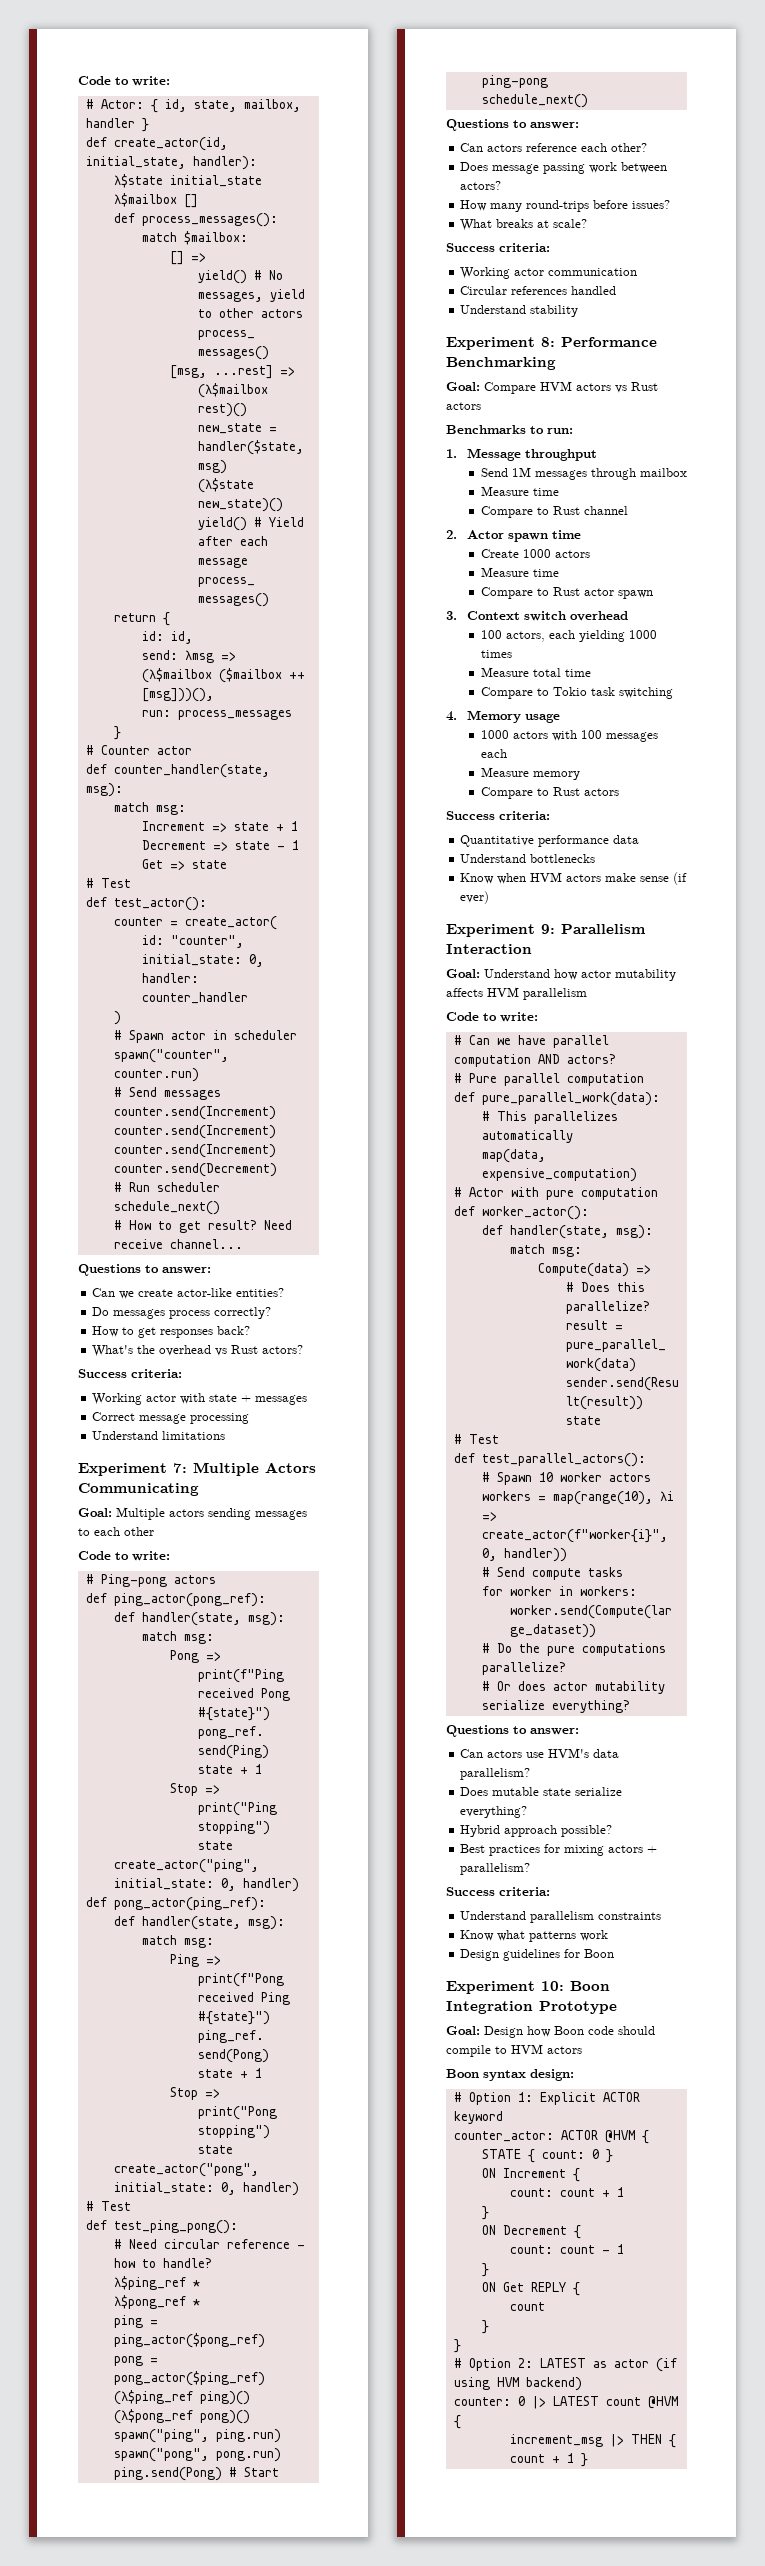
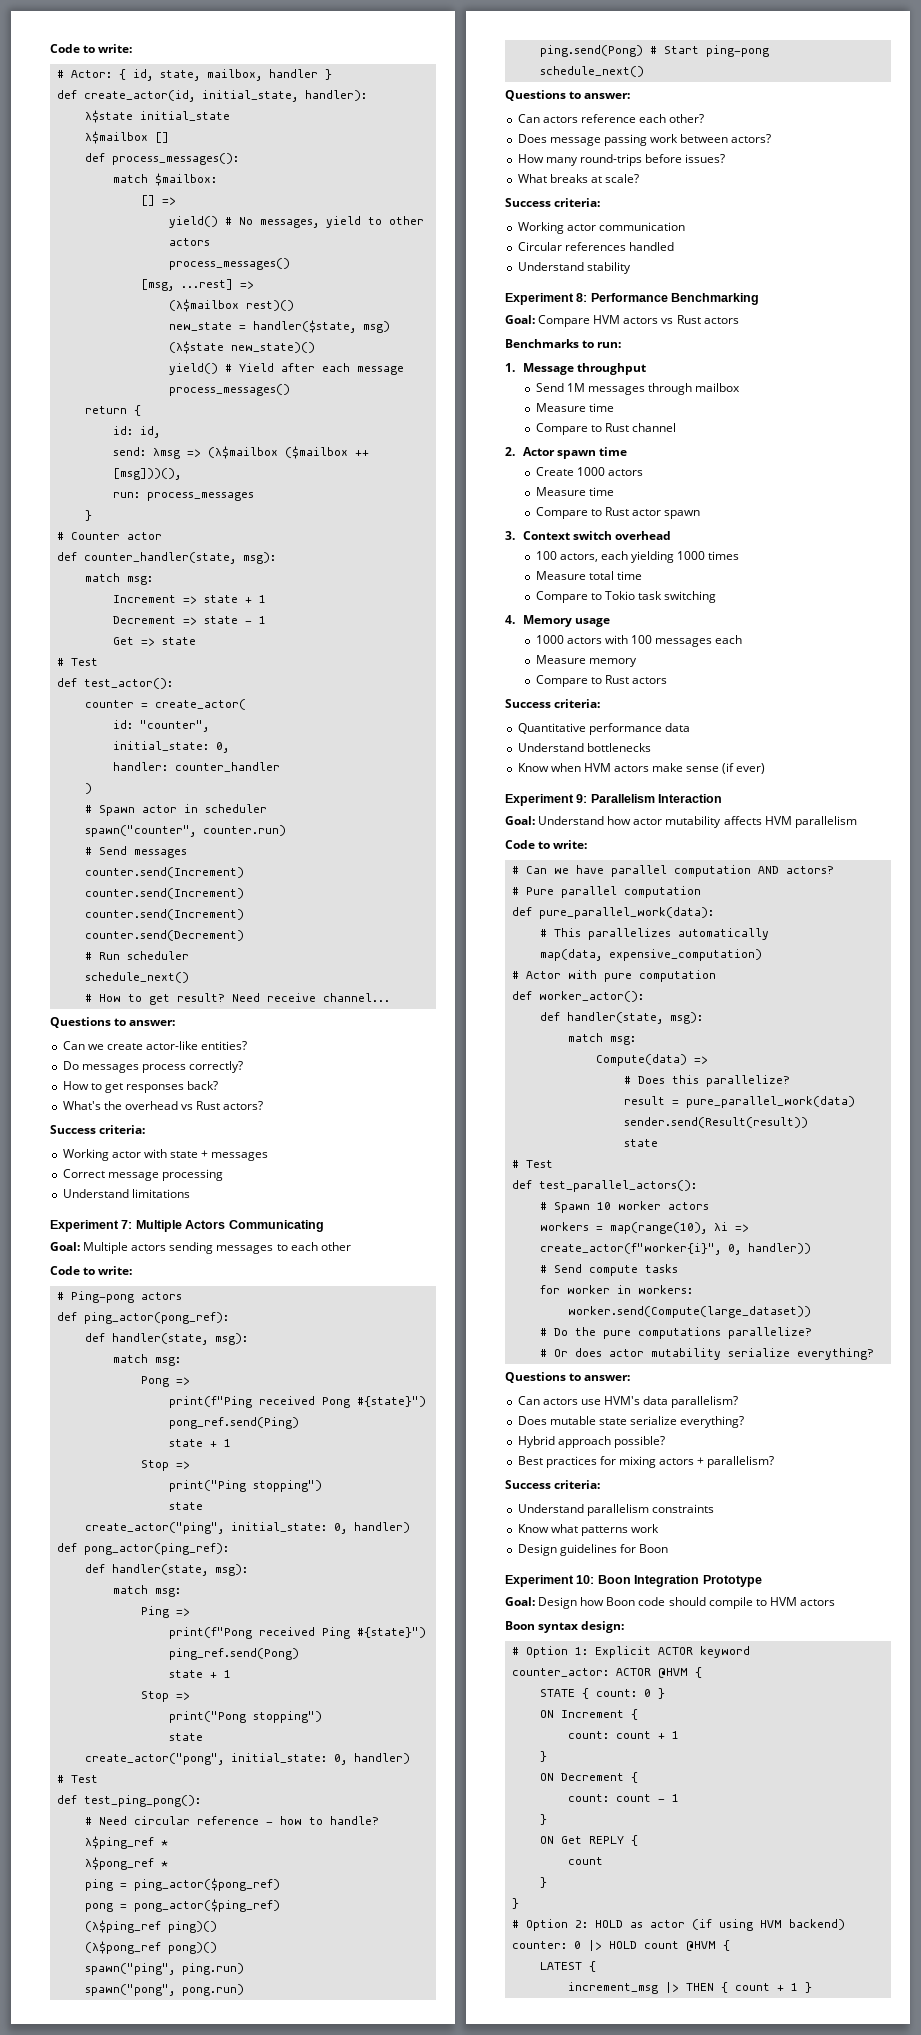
[539,2358,586,2368] LATEST -> [594,1920,623,1928] HOLD
[552,2396,599,2406] LATEST -> [608,1941,637,1949] HOLD
(461, 2422) none -> [539,1961,596,1972] // LATEST {

